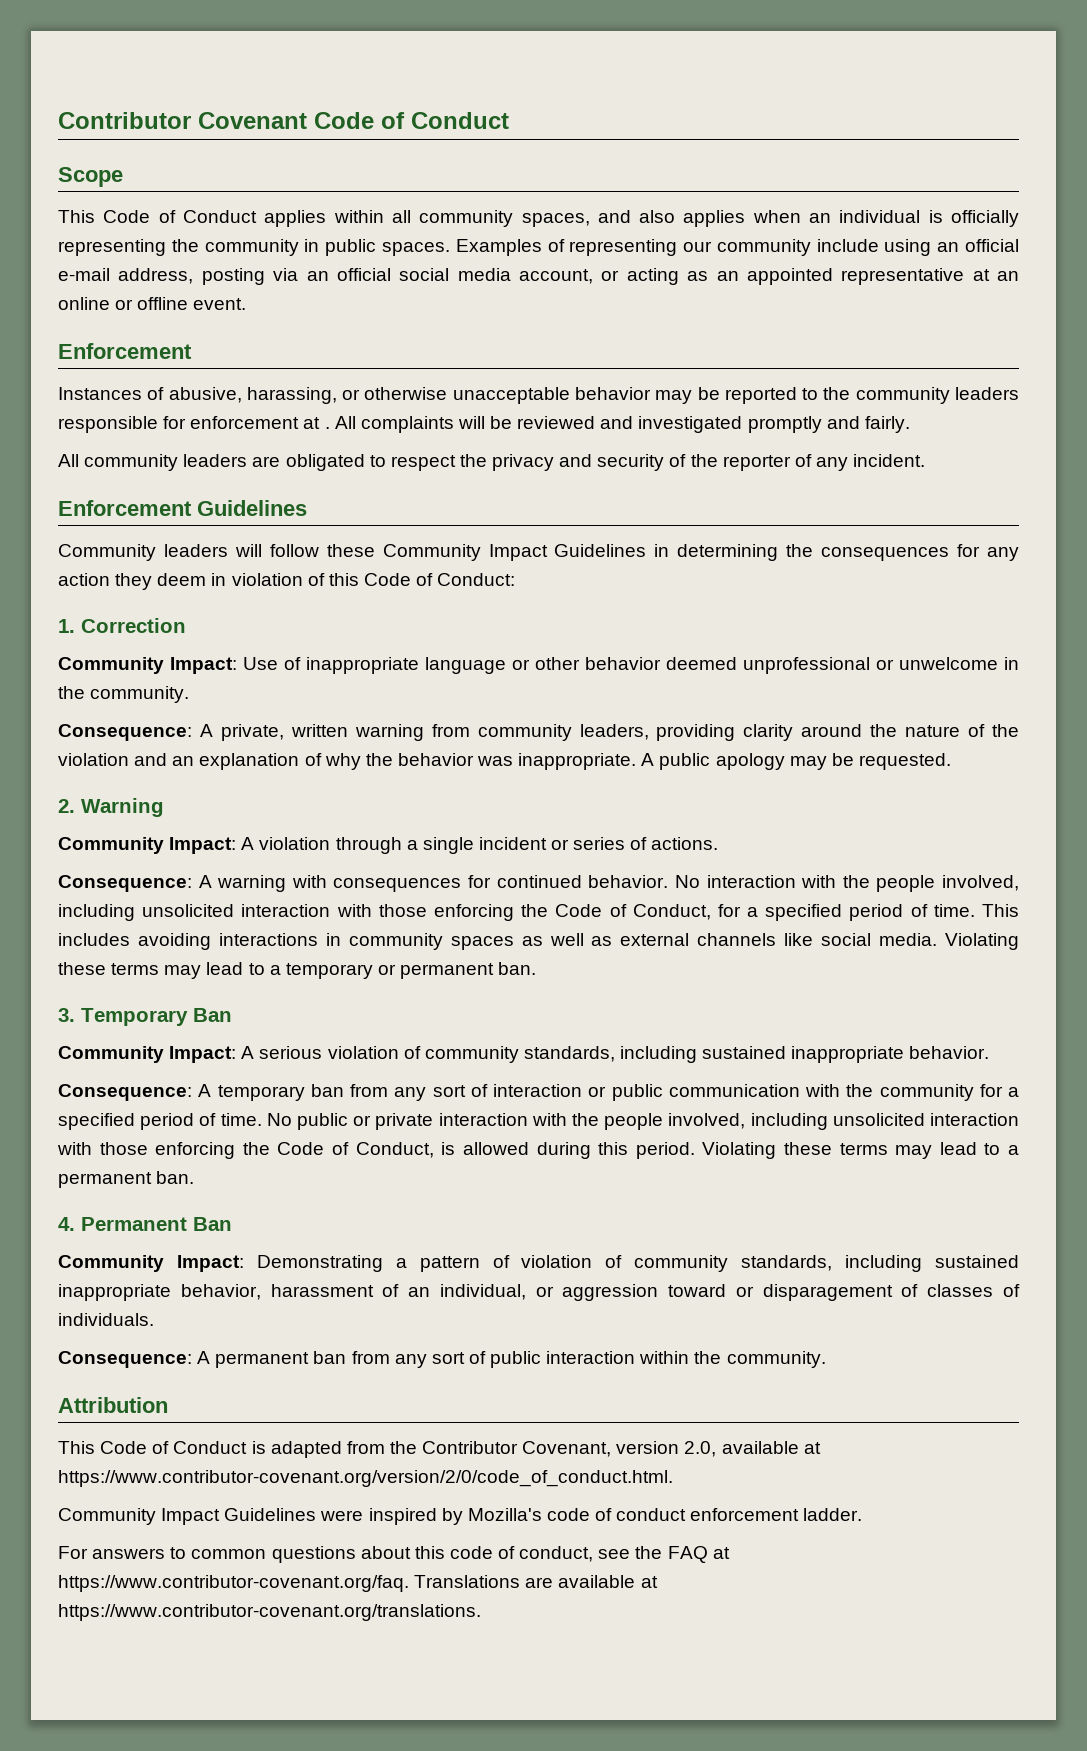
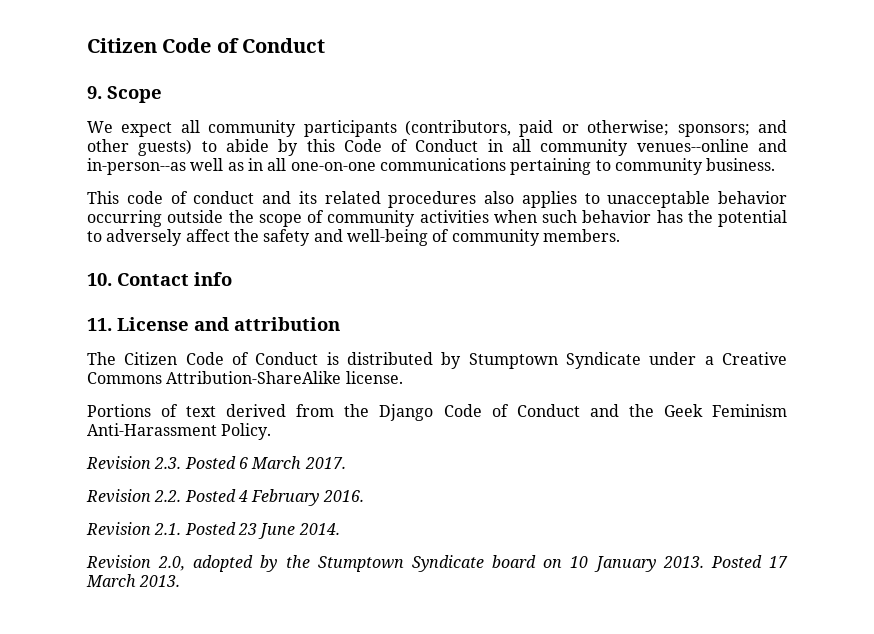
[58,112,307,129] Contributor Covenant -> [87,38,157,53] Citizen
(509, 120) none -> [87,86,102,99] 9.
[58,210,1019,227] [58,239,1020,256] [58,268,1019,285] [58,297,247,310] [58,343,192,359] [58,387,1020,404] [58,416,910,433] [58,454,926,471] [58,500,307,516] [58,544,1019,561] [58,573,516,590] [58,618,186,633] [58,657,1019,674] [58,686,190,703] [58,724,1020,741] [58,753,951,770] [58,798,164,817] [58,837,719,854] [58,875,1020,892] [58,904,1019,921] [58,933,1020,950] [58,962,537,979] [58,1008,232,1026] [58,1046,990,1063] [58,1084,1019,1101] [58,1113,1020,1130] [57,1142,1019,1159] [58,1171,195,1188] [58,1217,232,1231] [58,1255,1019,1272] [58,1284,1020,1301] [58,1313,154,1326] [58,1351,826,1368] [58,1397,168,1413] [58,1441,821,1458] [58,1470,673,1487] [58,1508,863,1525] [58,1546,730,1563] [58,1575,658,1592] [58,1604,481,1621] This Code of Conduct applies within all community spaces, and also applies when an individual is officially representing the community in public spaces. Examples of representing our community include using an official e-mail address, posting via an official social media account, or acting as an appointed representative at an online or offline event. // Enforcement // Instances of abusive, harassing, or otherwise unacceptable behavior may be reported to the community leaders responsible for enforcement at . All complaints will be reviewed and investigated promptly and fairly. // All community leaders are obligated to respect the privacy and security of the reporter of any incident. // Enforcement Guidelines // Community leaders will follow these Community Impact Guidelines in determining the consequences for any action they deem in violation of this Code of Conduct: // 1. Correction // Community Impact: Use of inappropriate language or other behavior deemed unprofessional or unwelcome in the community. // Consequence: A private, written warning from community leaders, providing clarity around the nature of the violation and an explanation of why the behavior was inappropriate. A public apology may be requested. // 2. Warning // Community Impact: A violation through a single incident or series of actions. // Consequence: A warning with consequences for continued behavior. No interaction with the people involved, including unsolicited interaction with those enforcing the Code of Conduct, for a specified period of time. This includes avoiding interactions in community spaces as well as external channels like social media. Violating these terms may lead to a temporary or permanent ban. // 3. Temporary Ban // Community Impact: A serious violation of community standards, including sustained inappropriate behavior. // Consequence: A temporary ban from any sort of interaction or public communication with the community for a specified period of time. No public or private interaction with the people involved, including unsolicited interaction with those enforcing the Code of Conduct, is allowed during this period. Violating these terms may lead to a permanent ban. // 4. Permanent Ban // Community Impact: Demonstrating a pattern of violation of community standards, including sustained inappropriate behavior, harassment of an individual, or aggression toward or disparagement of classes of individuals. // Consequence: A permanent ban from any sort of public interaction within the community. // Attribution // This Code of Conduct is adapted from the Contributor Covenant, version 2.0, available at https://www.contributor-covenant.org/version/2/0/code_of_conduct.html. // Community Impact Guidelines were inspired by Mozilla's code of conduct enforcement ladder. // For answers to common questions about this code of conduct, see the FAQ at https://www.contributor-covenant.org/faq. Translations are available at https://www.contributor-covenant.org/translations. -> [87,120,788,137] [87,139,787,156] [87,158,776,175] [87,191,787,208] [87,210,787,227] [87,229,620,246] [87,272,232,286] [87,317,340,331] [87,352,788,369] [87,371,403,384] [87,404,788,421] [87,423,272,440] [86,456,346,470] [86,489,364,506] [86,522,340,539] [86,555,788,572] [86,574,181,587] We expect all community participants (contributors, paid or otherwise; sponsors; and other guests) to abide by this Code of Conduct in all community venues--online and in-person--as well as in all one-on-one communications pertaining to community business. // This code of conduct and its related procedures also applies to unacceptable behavior occurring outside the scope of community activities when such behavior has the potential to adversely affect the safety and well-being of community members. // 10. Contact info // 11. License and attribution // The Citizen Code of Conduct is distributed by Stumptown Syndicate under a Creative Commons Attribution-ShareAlike license. // Portions of text derived from the Django Code of Conduct and the Geek Feminism Anti-Harassment Policy. // Revision 2.3. Posted 6 March 2017. // Revision 2.2. Posted 4 February 2016. // Revision 2.1. Posted 23 June 2014. // Revision 2.0, adopted by the Stumptown Syndicate board on 10 January 2013. Posted 17 March 2013.

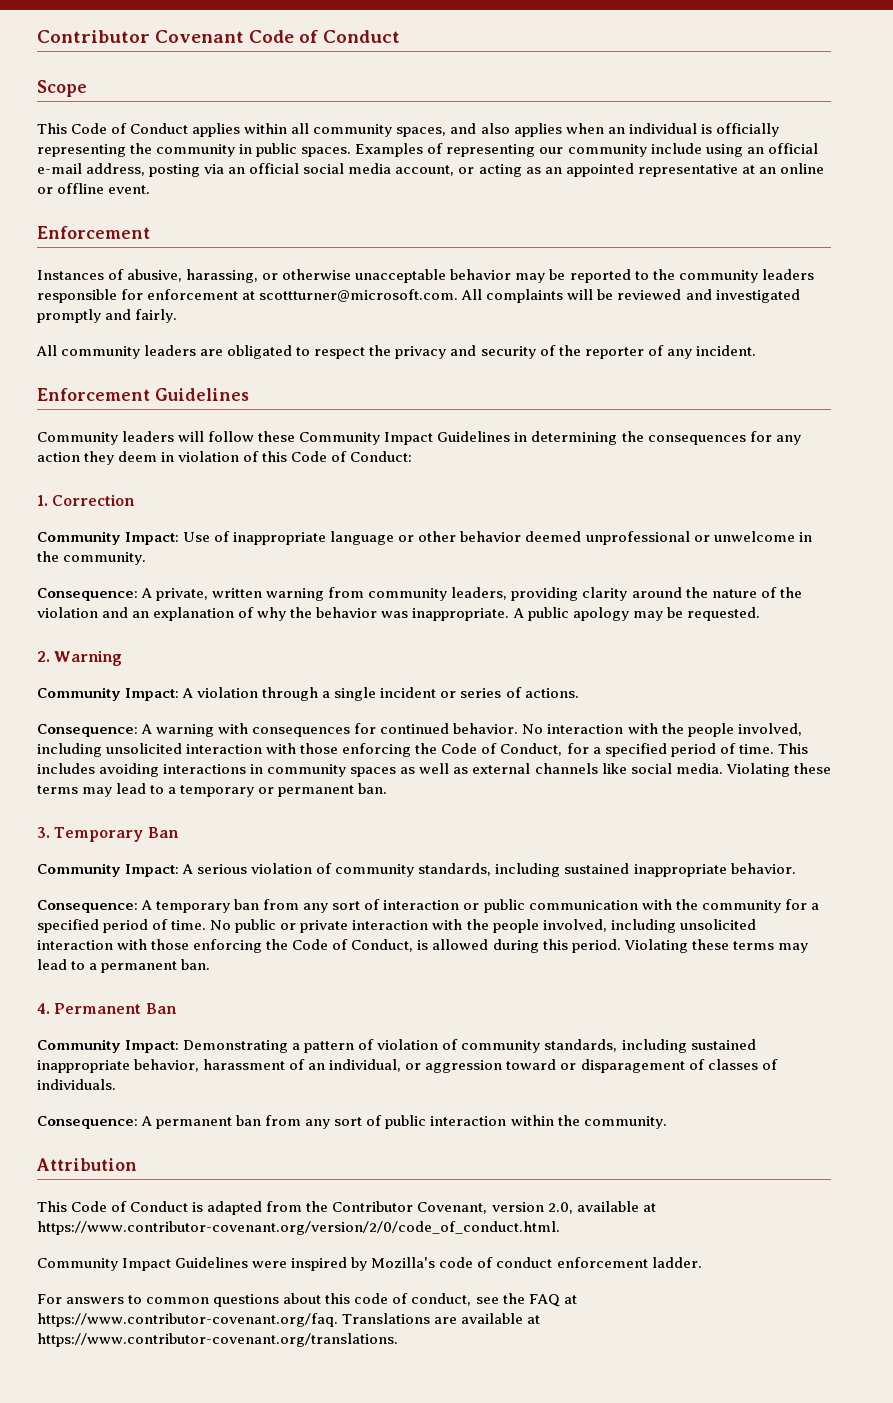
[87,38,157,53] Citizen -> [37,30,245,43] Contributor Covenant
[87,86,102,99] 9. -> (400, 36) none
[87,120,788,137] [87,139,787,156] [87,158,776,175] [87,191,787,208] [87,210,787,227] [87,229,620,246] [87,272,232,286] [87,317,340,331] [87,352,788,369] [87,371,403,384] [87,404,788,421] [87,423,272,440] [86,456,346,470] [86,489,364,506] [86,522,340,539] [86,555,788,572] [86,574,181,587] We expect all community participants (contributors, paid or otherwise; sponsors; and other guests) to abide by this Code of Conduct in all community venues--online and in-person--as well as in all one-on-one communications pertaining to community business. // This code of conduct and its related procedures also applies to unacceptable behavior occurring outside the scope of community activities when such behavior has the potential to adversely affect the safety and well-being of community members. // 10. Contact info // 11. License and attribution // The Citizen Code of Conduct is distributed by Stumptown Syndicate under a Creative Commons Attribution-ShareAlike license. // Portions of text derived from the Django Code of Conduct and the Geek Feminism Anti-Harassment Policy. // Revision 2.3. Posted 6 March 2017. // Revision 2.2. Posted 4 February 2016. // Revision 2.1. Posted 23 June 2014. // Revision 2.0, adopted by the Stumptown Syndicate board on 10 January 2013. Posted 17 March 2013. -> [37,123,779,137] [37,143,818,157] [37,163,824,177] [37,183,151,194] [37,226,150,239] [37,269,814,283] [37,289,800,303] [37,309,178,323] [36,345,756,359] [37,388,249,401] [37,431,801,445] [37,451,413,465] [37,494,136,506] [37,531,812,545] [37,551,147,565] [37,587,802,601] [37,607,760,621] [37,650,123,666] [37,687,579,701] [37,723,802,737] [37,743,808,757] [37,763,831,777] [37,783,388,797] [37,827,179,842] [37,863,796,877] [37,899,819,913] [37,919,756,933] [37,939,808,953] [37,959,211,973] [37,1003,177,1014] [37,1039,756,1053] [37,1059,778,1073] [37,1079,116,1090] [37,1115,667,1129] [36,1158,137,1171] [37,1201,656,1215] [37,1221,560,1235] [37,1257,702,1271] [37,1293,577,1307] [37,1313,541,1327] [37,1333,398,1347] This Code of Conduct applies within all community spaces, and also applies when an individual is officially representing the community in public spaces. Examples of representing our community include using an official e-mail address, posting via an official social media account, or acting as an appointed representative at an online or offline event. // Enforcement // Instances of abusive, harassing, or otherwise unacceptable behavior may be reported to the community leaders responsible for enforcement at scottturner@microsoft.com. All complaints will be reviewed and investigated promptly and fairly. // All community leaders are obligated to respect the privacy and security of the reporter of any incident. // Enforcement Guidelines // Community leaders will follow these Community Impact Guidelines in determining the consequences for any action they deem in violation of this Code of Conduct: // 1. Correction // Community Impact: Use of inappropriate language or other behavior deemed unprofessional or unwelcome in the community. // Consequence: A private, written warning from community leaders, providing clarity around the nature of the violation and an explanation of why the behavior was inappropriate. A public apology may be requested. // 2. Warning // Community Impact: A violation through a single incident or series of actions. // Consequence: A warning with consequences for continued behavior. No interaction with the people involved, including unsolicited interaction with those enforcing the Code of Conduct, for a specified period of time. This includes avoiding interactions in community spaces as well as external channels like social media. Violating these terms may lead to a temporary or permanent ban. // 3. Temporary Ban // Community Impact: A serious violation of community standards, including sustained inappropriate behavior. // Consequence: A temporary ban from any sort of interaction or public communication with the community for a specified period of time. No public or private interaction with the people involved, including unsolicited interaction with those enforcing the Code of Conduct, is allowed during this period. Violating these terms may lead to a permanent ban. // 4. Permanent Ban // Community Impact: Demonstrating a pattern of violation of community standards, including sustained inappropriate behavior, harassment of an individual, or aggression toward or disparagement of classes of individuals. // Consequence: A permanent ban from any sort of public interaction within the community. // Attribution // This Code of Conduct is adapted from the Contributor Covenant, version 2.0, available at https://www.contributor-covenant.org/version/2/0/code_of_conduct.html. // Community Impact Guidelines were inspired by Mozilla's code of conduct enforcement ladder. // For answers to common questions about this code of conduct, see the FAQ at https://www.contributor-covenant.org/faq. Translations are available at https://www.contributor-covenant.org/translations.

